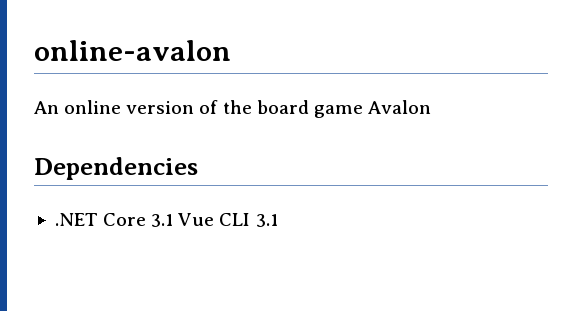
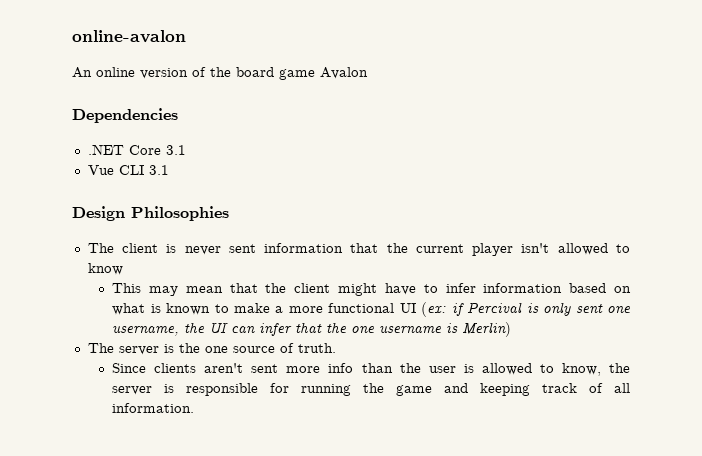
(174, 220) none -> (186, 150) //
(278, 220) none -> [72,206,229,221] [87,243,630,256] [87,263,123,275] [112,283,631,296] [112,302,631,317] [112,322,512,337] [87,343,336,355] [112,363,631,376] [112,383,630,396] [112,403,195,413] // Design Philosophies // The client is never sent information that the current player isn't allowed to know // This may mean that the client might have to infer information based on what is known to make a more functional UI (ex: if Percival is only sent one username, the UI can infer that the one username is Merlin) // The server is the one source of truth. // Since clients aren't sent more info than the user is allowed to know, the server is responsible for running the game and keeping track of all information.

